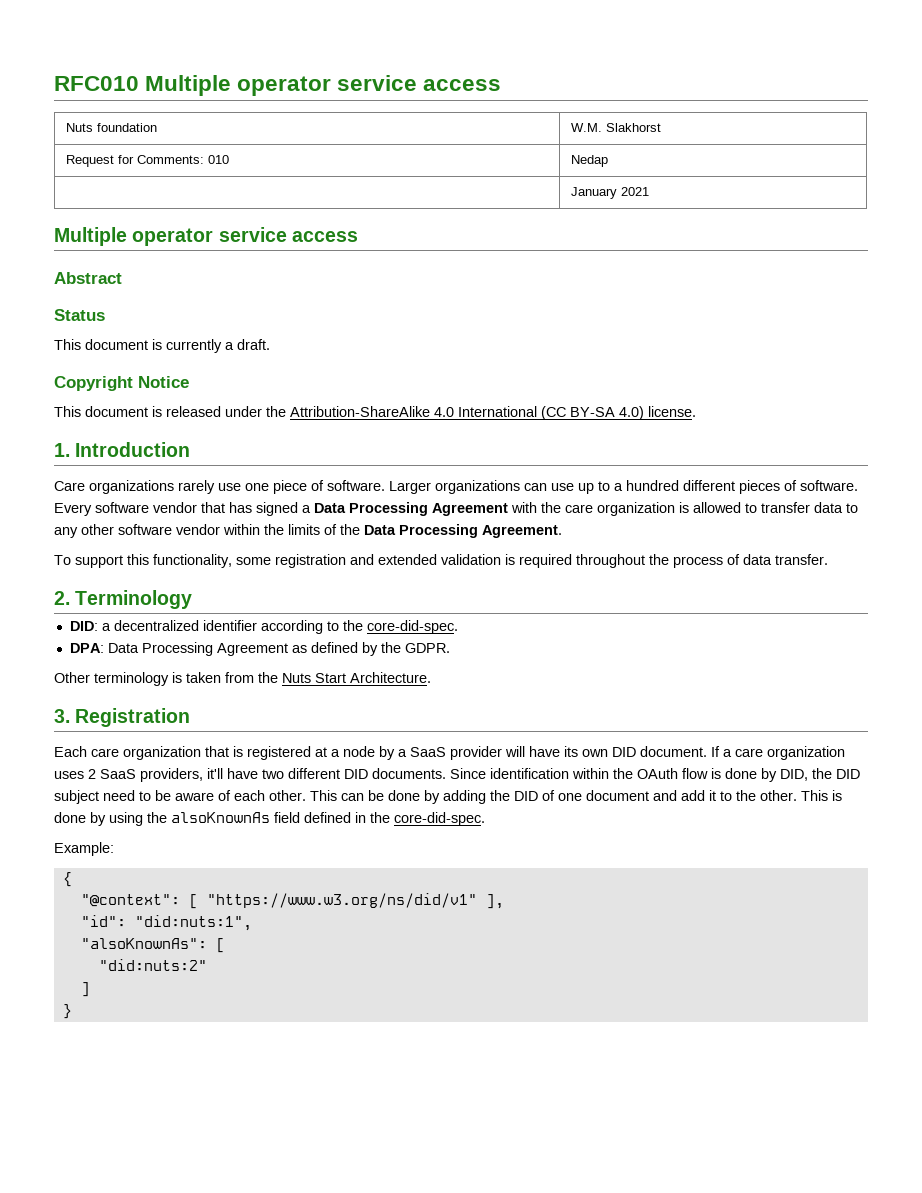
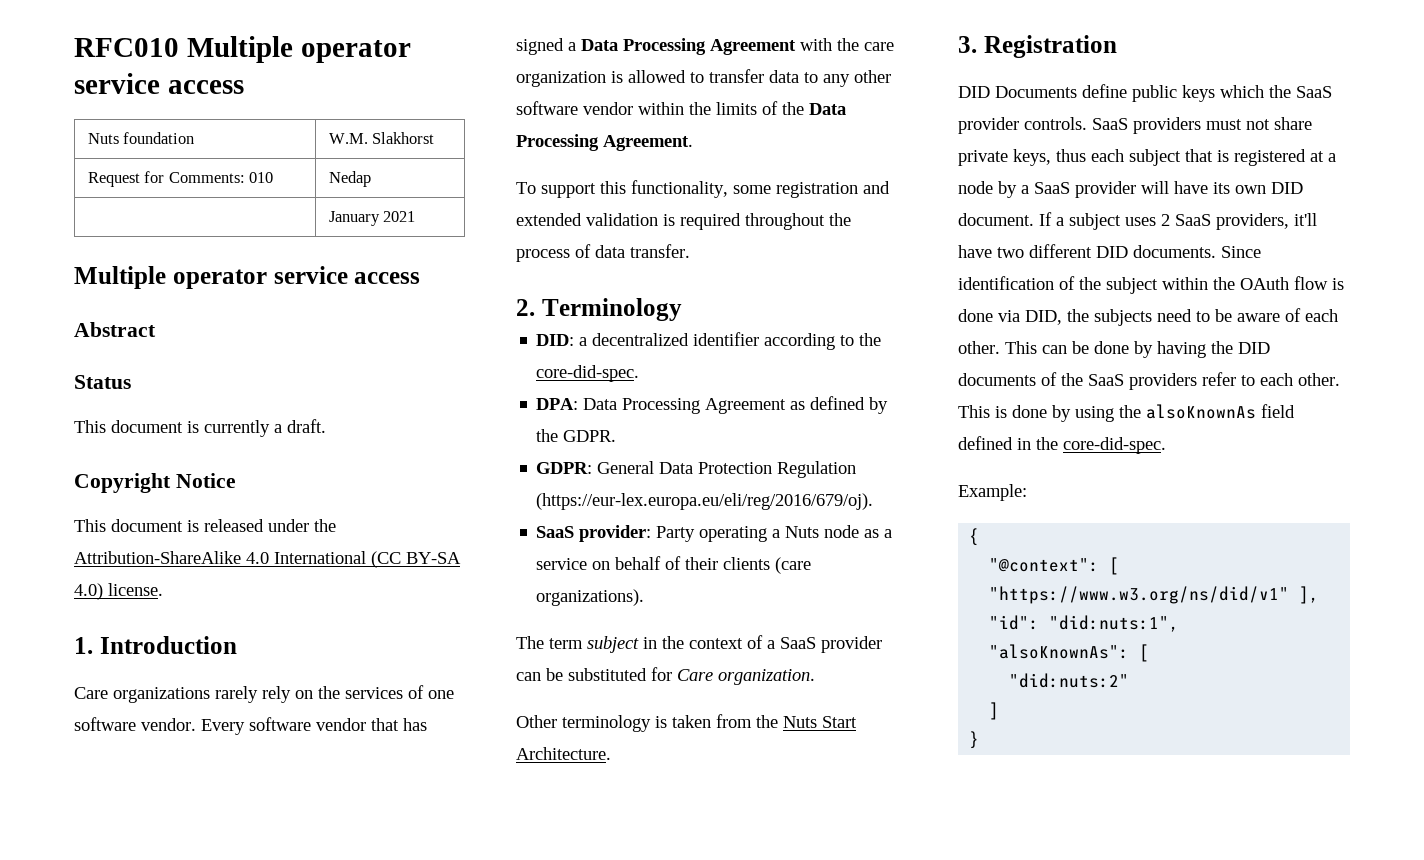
[218,480,858,494] use one piece of software. Larger organizations can use up to a hundred different pieces of software. -> [262,685,454,703] [74,717,196,731] rely on the services of one software vendor.
(450, 648) none -> [536,461,857,478] [536,493,874,510] [536,525,893,542] [536,556,812,574] [536,589,645,606] [516,635,882,653] [516,667,815,685] // GDPR: General Data Protection Regulation (https://eur-lex.europa.eu/eli/reg/2016/679/oj). // SaaS provider: Party operating a Nuts node as a service on behalf of their clients (care organizations). // The term subject in the context of a SaaS provider can be substituted for Care organization.
[54,746,201,760] Each care organization -> [958,84,1332,102] [958,117,1312,134] [958,149,1181,166] DID Documents define public keys which the SaaS provider controls. SaaS providers must not share private keys, thus each subject
[735,746,845,760] care organization -> [1069,213,1121,230] subject
(569, 773) none -> [1059,276,1158,294] of the subject
[761,768,777,782] by -> [998,310,1020,322] via
[836,769,860,779] [54,790,99,804] DID subject -> [1094,309,1152,326] subjects
[443,790,756,804] adding the DID of one document and add it to the -> [1157,341,1270,358] [958,372,1293,390] having the DID documents of the SaaS providers refer to each

